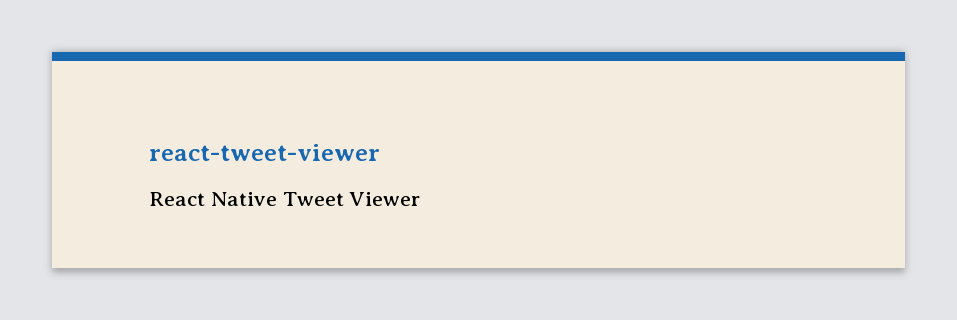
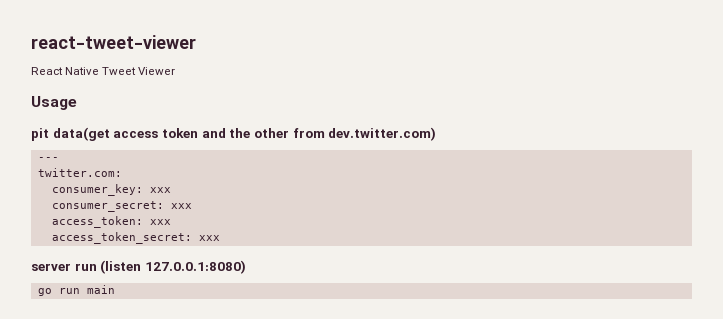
(421, 199) none -> [31,96,77,110] [31,127,437,141] [37,157,59,161] [37,168,122,177] [51,184,171,196] [51,201,192,212] [51,216,171,228] [51,232,220,244] [31,260,246,274] [37,285,115,296] // Usage // pit data(get access token and the other from dev.twitter.com) // --- // twitter.com: // consumer_key: xxx // consumer_secret: xxx // access_token: xxx // access_token_secret: xxx // server run (listen 127.0.0.1:8080) // go run main

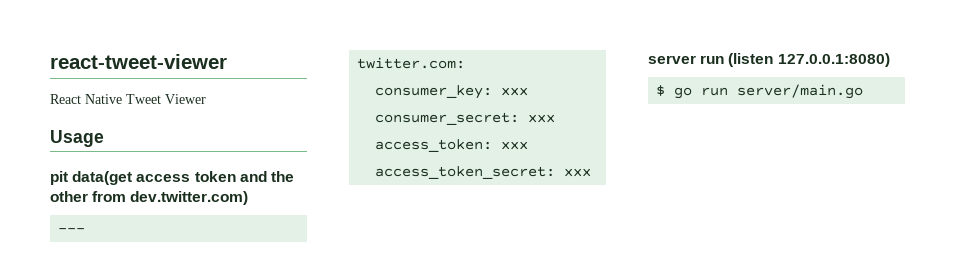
(246, 267) none -> [656,85,666,96] $
[86,285,115,294] main -> [737,84,864,99] server/main.go

